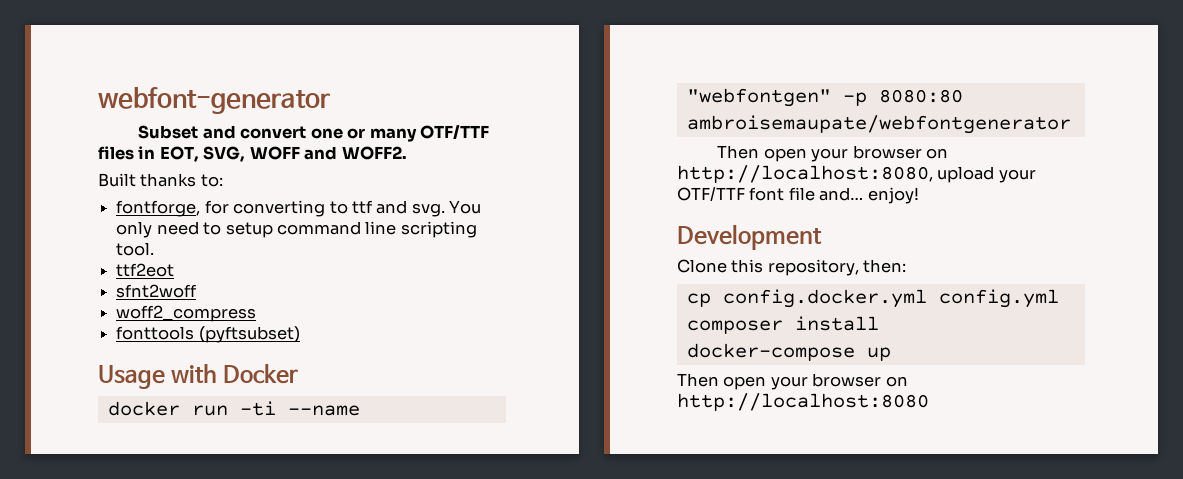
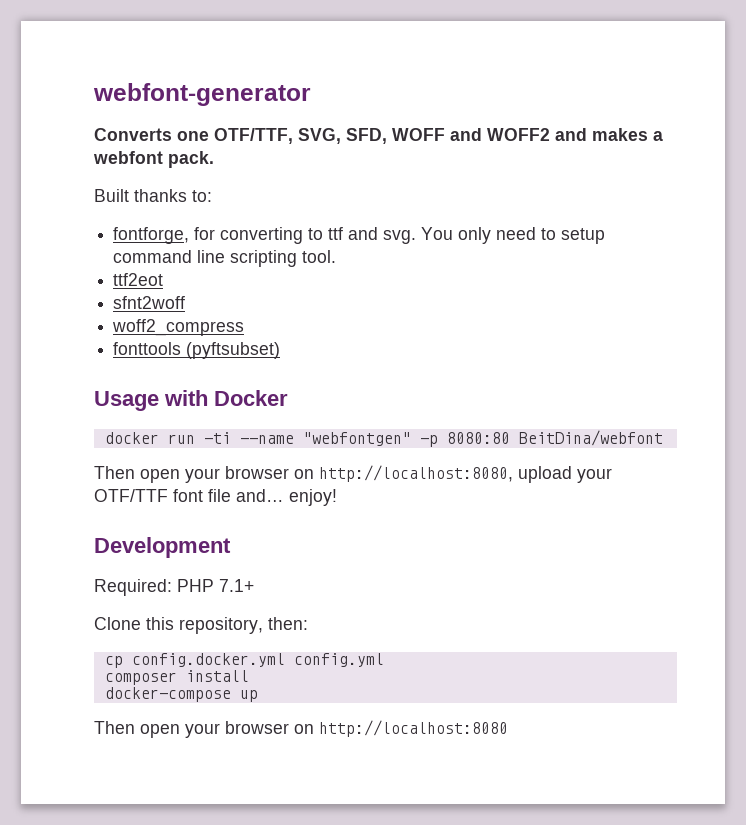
[138,125,489,142] [98,146,407,162] Subset and convert one or many OTF/TTF files in EOT, SVG, WOFF and WOFF2. -> [94,128,663,144] [93,151,214,168] Converts one OTF/TTF, SVG, SFD, WOFF and WOFF2 and makes a webfont pack.
[686,115,1071,134] ambroisemaupate/webfontgenerator -> [518,430,663,446] BeitDina/webfont
(822, 237) none -> [94,579,254,596] // Required: PHP 7.1+

